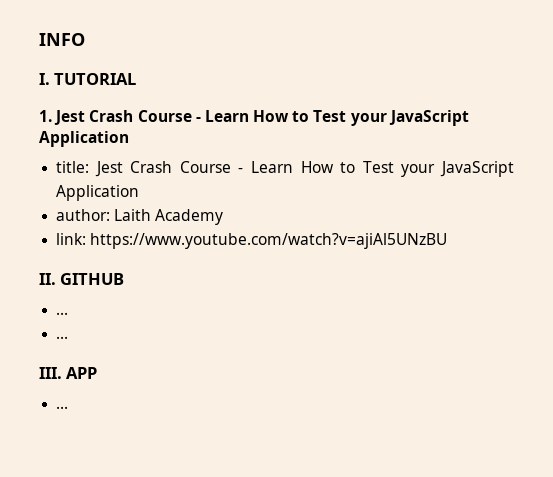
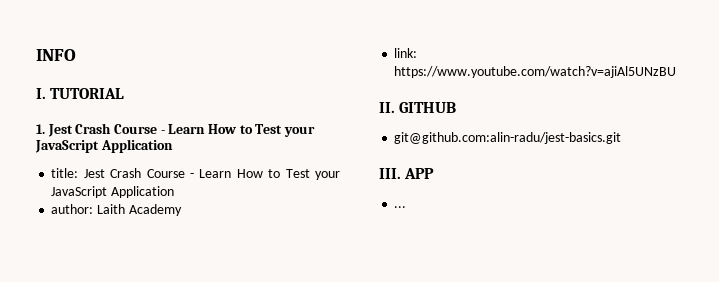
[56,312,69,315] [56,336,69,339] ... // ... -> [394,132,622,144] git@github.com:alin-radu/jest-basics.git

